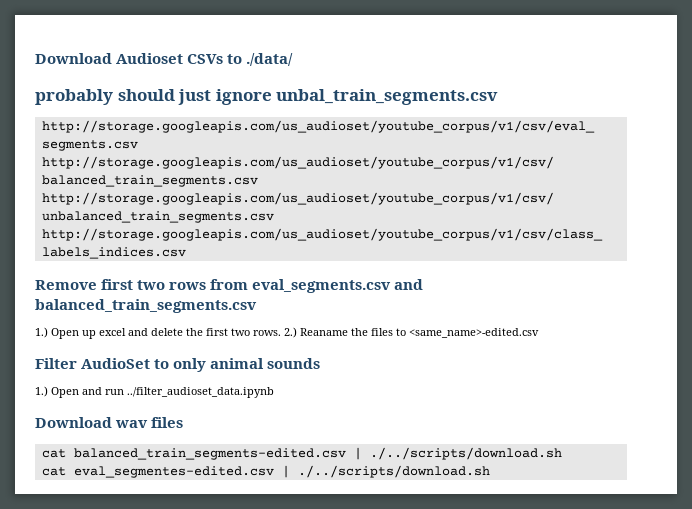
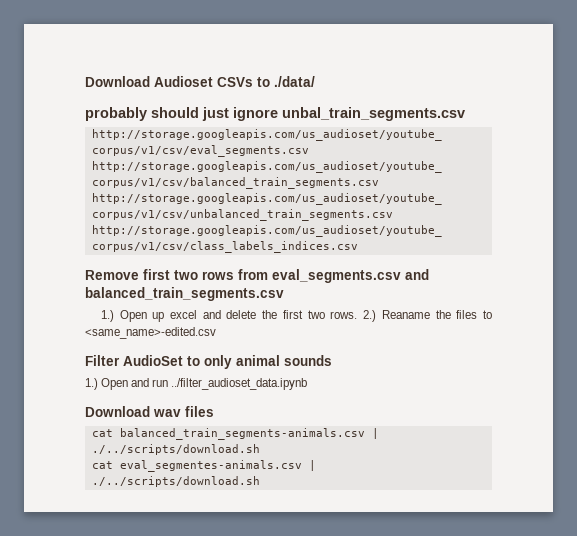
[73,448,346,460] balanced_train_segments-edited.csv -> [119,428,365,440] balanced_train_segments-animals.csv
[73,466,274,478] eval_segmentes-edited.csv -> [119,460,302,472] eval_segmentes-animals.csv

